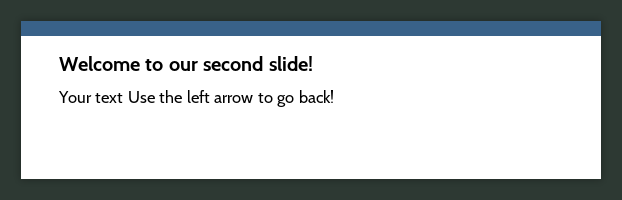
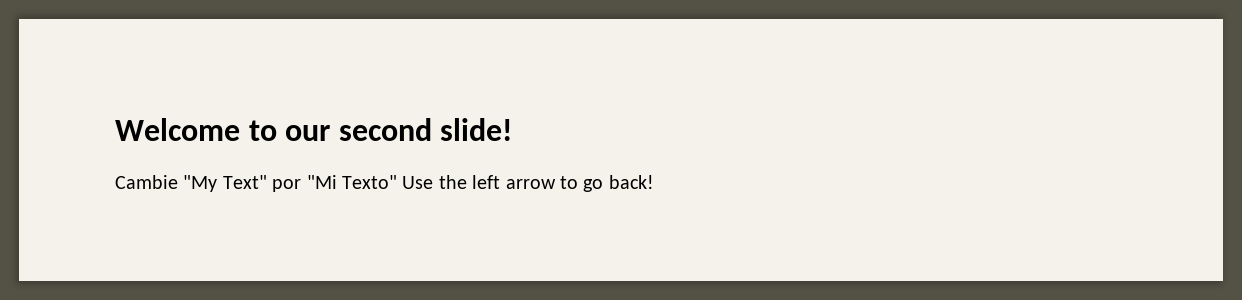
[58,91,124,103] Your text -> [115,175,397,192] Cambie "My Text" por "Mi Texto"

